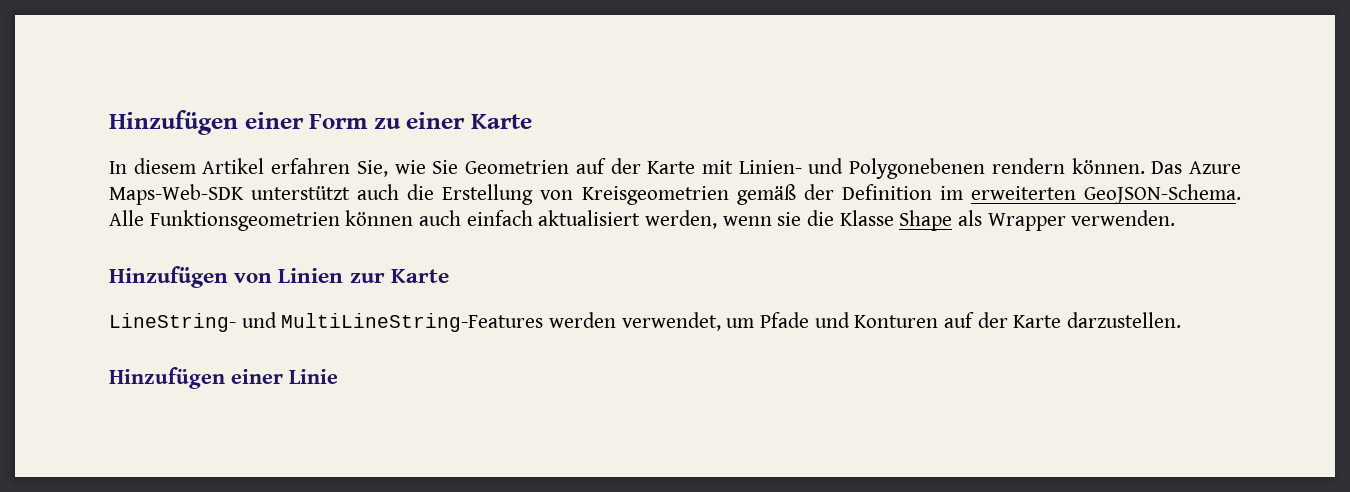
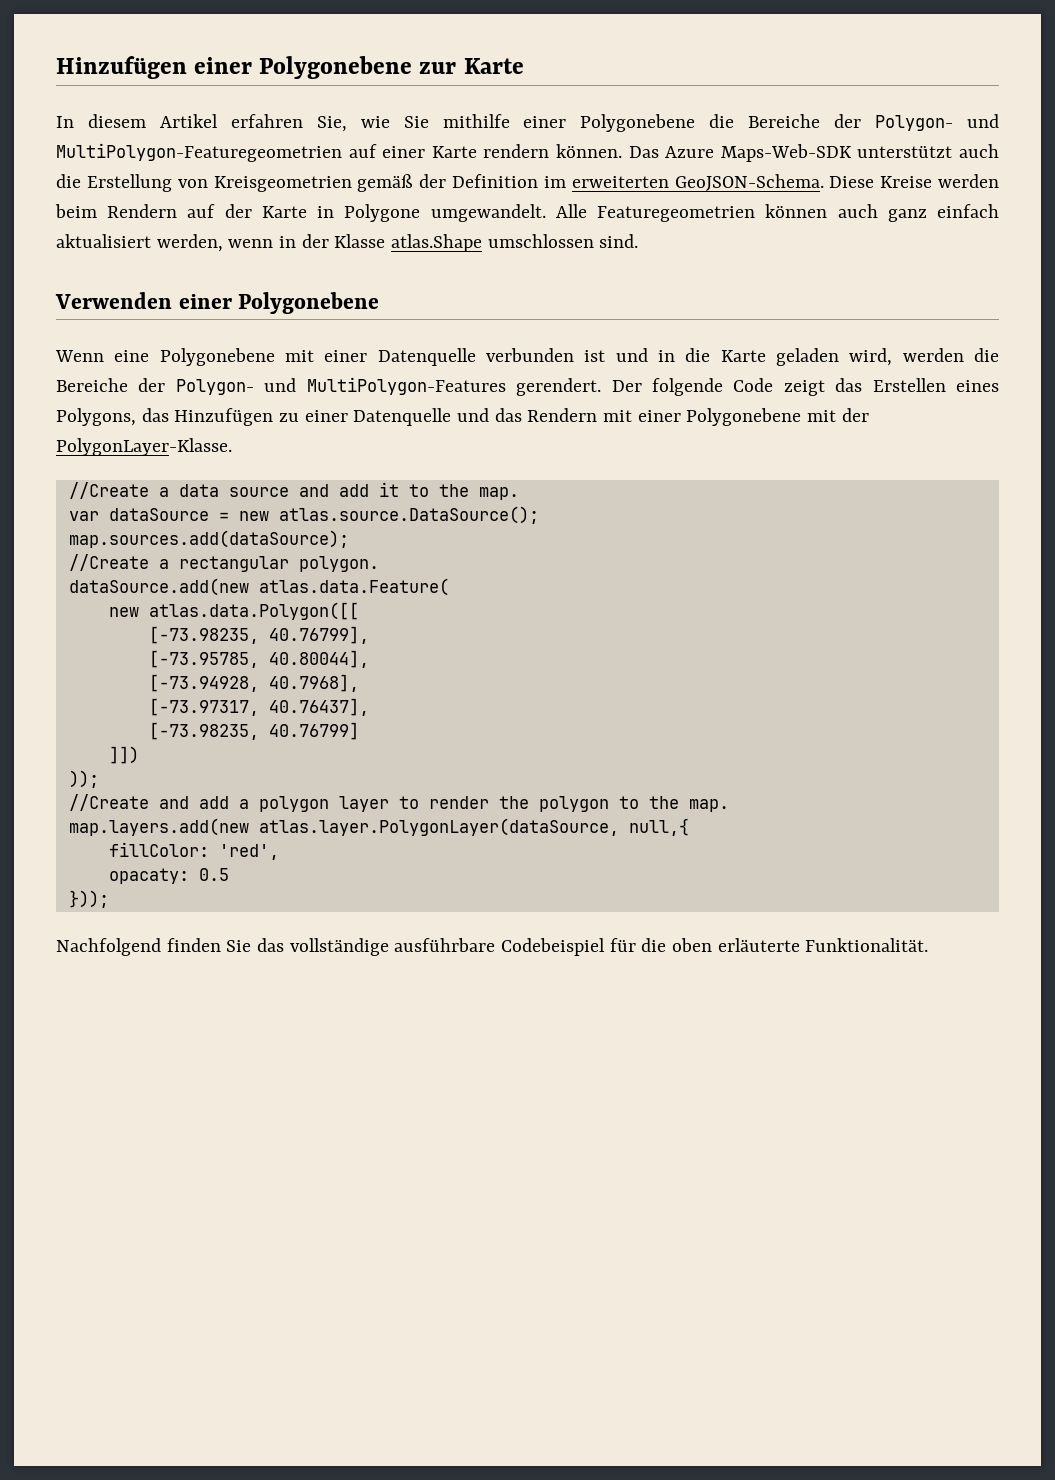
[109,110,466,135] Hinzufügen einer Form zu einer -> [56,56,457,79] Hinzufügen einer Polygonebene zur
[465,158,986,179] Geometrien auf der Karte mit Linien- und Polygonebenen -> [442,114,1000,132] [56,143,477,162] mithilfe einer Polygonebene die Bereiche der Polygon- und MultiPolygon-Featuregeometrien auf einer Karte
[109,210,340,231] Alle Funktionsgeometrien -> [829,174,1000,188] [55,204,756,222] Diese Kreise werden beim Rendern auf der Karte in Polygone umgewandelt. Alle Featuregeometrien
(462, 218) none -> [887,209,927,222] ganz
[777,210,1176,231] [109,266,449,288] [109,312,1182,332] [109,367,338,389] sie die Klasse Shape als Wrapper verwenden. // Hinzufügen von Linien zur Karte // LineString- und MultiLineString-Features werden verwendet, um Pfade und Konturen auf der Karte darzustellen. // Hinzufügen einer Linie -> [279,234,639,252] [55,292,380,314] [55,348,1000,366] [56,377,999,396] [56,408,869,426] [56,438,232,456] [68,482,519,500] [68,506,539,524] [68,530,349,548] [68,554,379,572] [68,578,449,596] [108,602,359,620] [148,626,369,644] [148,650,369,668] [148,674,359,692] [148,698,369,716] [148,722,359,740] [108,746,139,764] [68,770,99,788] [68,794,729,812] [68,818,689,836] [108,842,279,860] [108,868,229,884] [68,890,109,908] [56,938,929,956] in der Klasse atlas.Shape umschlossen sind. // Verwenden einer Polygonebene // Wenn eine Polygonebene mit einer Datenquelle verbunden ist und in die Karte geladen wird, werden die Bereiche der Polygon- und MultiPolygon-Features gerendert. Der folgende Code zeigt das Erstellen eines Polygons, das Hinzufügen zu einer Datenquelle und das Rendern mit einer Polygonebene mit der PolygonLayer-Klasse. // //Create a data source and add it to the map. // var dataSource = new atlas.source.DataSource(); // map.sources.add(dataSource); // //Create a rectangular polygon. // dataSource.add(new atlas.data.Feature( // new atlas.data.Polygon([[ // [-73.98235, 40.76799], // [-73.95785, 40.80044], // [-73.94928, 40.7968], // [-73.97317, 40.76437], // [-73.98235, 40.76799] // ]]) // )); // //Create and add a polygon layer to render the polygon to the map. // map.layers.add(new atlas.layer.PolygonLayer(dataSource, null,{ // fillColor: 'red', // opacaty: 0.5 // })); // Nachfolgend finden Sie das vollständige ausführbare Codebeispiel für die oben erläuterte Funktionalität.

